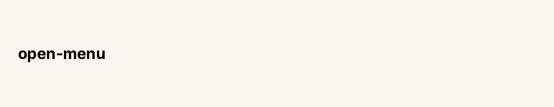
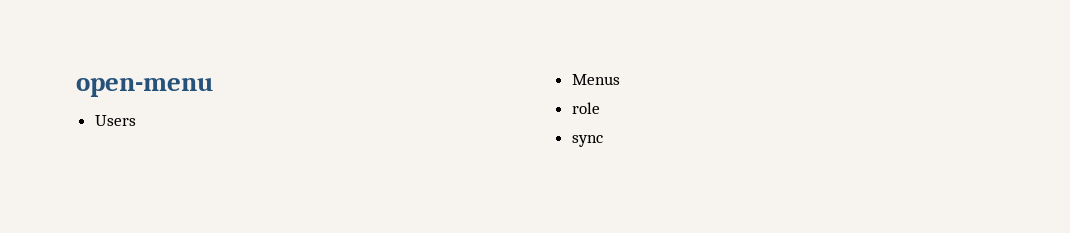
(106, 56) none -> [94,115,136,126] [571,74,620,85] [571,102,600,114] [571,135,603,147] // Users // Menus // role // sync

